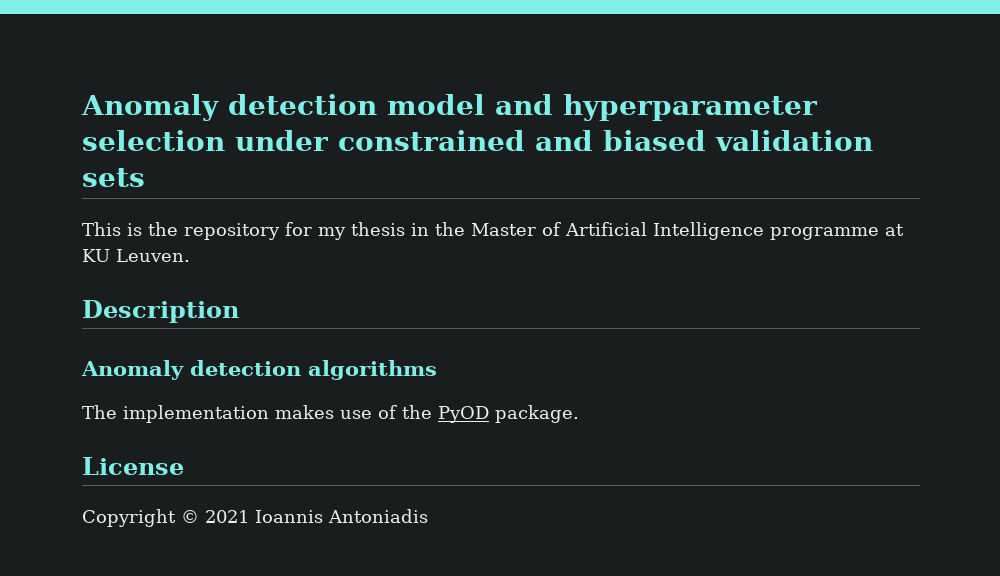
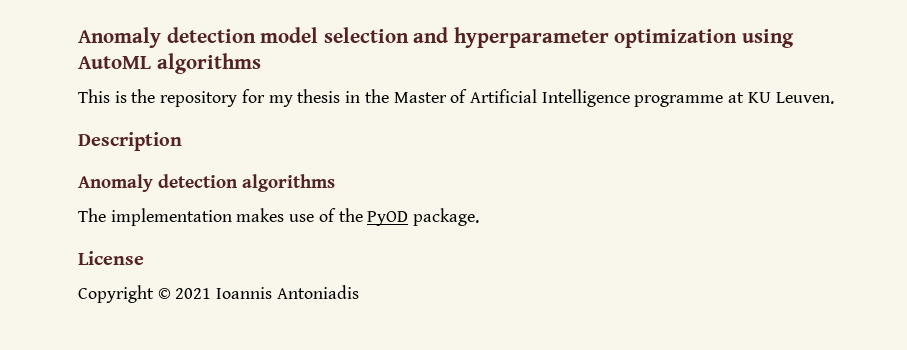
(485, 104) none -> [323,27,409,43] selection
[82,130,873,151] [82,168,145,187] selection under constrained and biased validation sets -> [614,29,794,48] [78,53,261,74] optimization using AutoML algorithms

